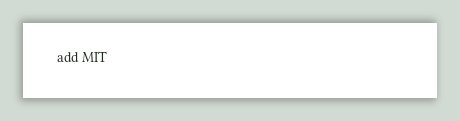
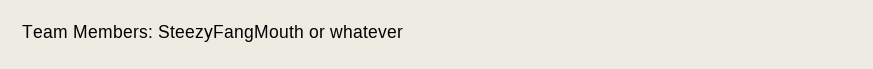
[57,51,107,63] add MIT -> [22,25,403,42] Team Members: SteezyFangMouth or whatever

